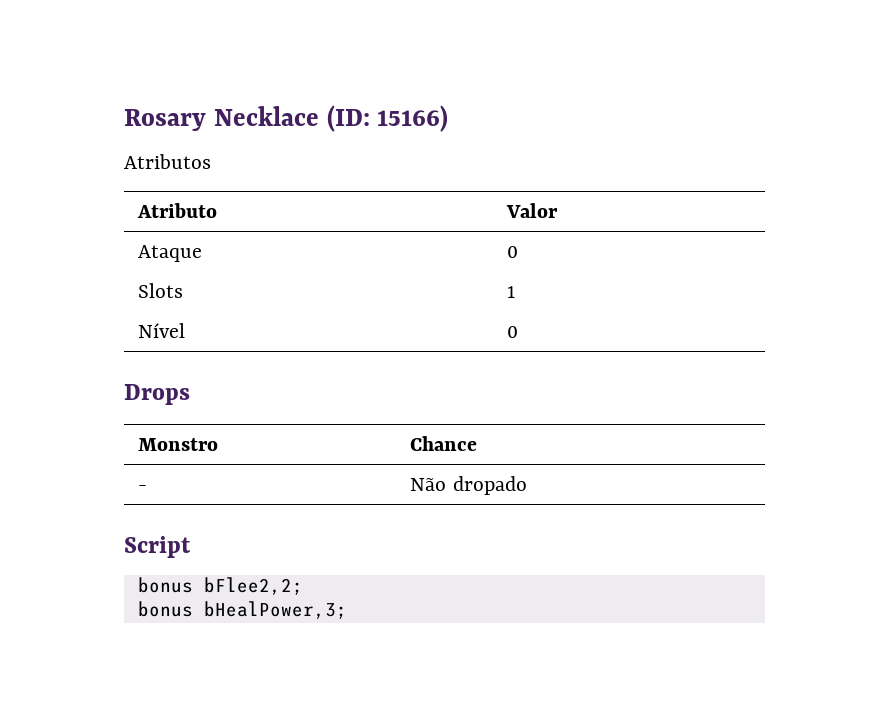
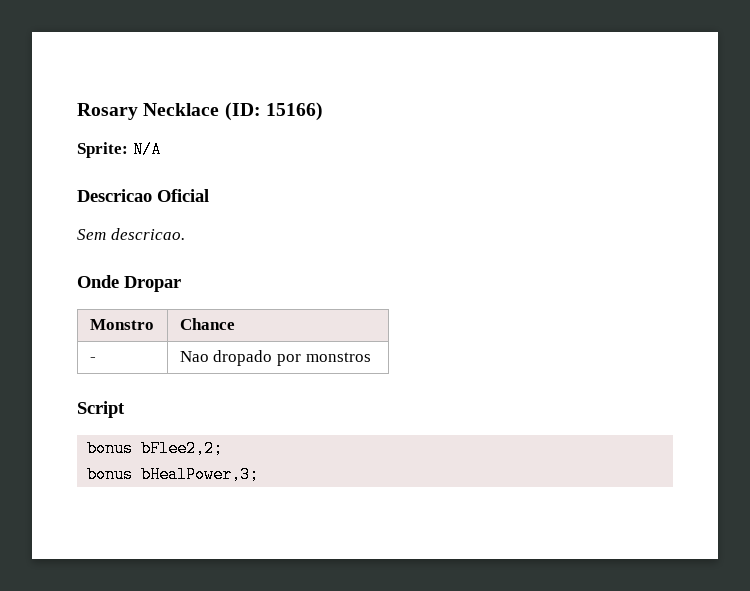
[124,154,211,169] [137,203,218,218] [506,203,559,218] [138,245,203,262] [507,246,519,258] [138,283,184,298] [507,286,516,298] [138,323,186,338] [507,326,519,338] [124,384,190,405] Atributos // Atributo | Valor // Ataque | 0 // Slots | 1 // Nível | 0 // Drops -> [77,141,161,158] [77,189,209,202] [77,228,185,240] [77,275,181,292] Sprite: N/A // Descricao Oficial // Sem descricao. // Onde Dropar
[410,478,447,491] Não -> [179,351,209,362] Nao
(527, 485) none -> [276,352,371,366] por monstros

